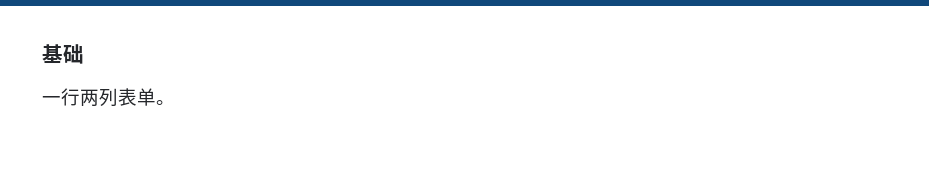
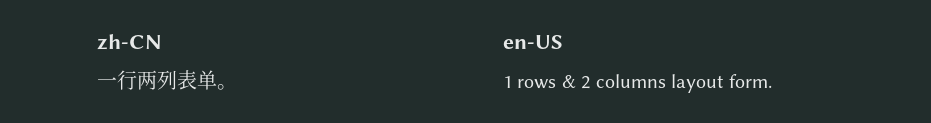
[42,44,84,64] 基础 -> [97,34,161,50] zh-CN
(175, 102) none -> [503,35,563,49] [503,74,773,93] // en-US // 1 rows & 2 columns layout form.

